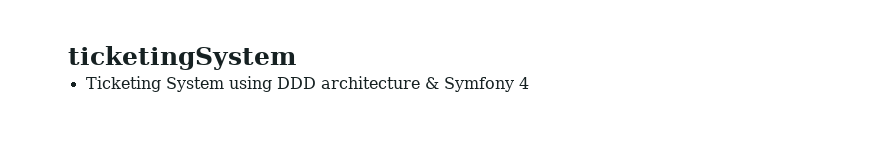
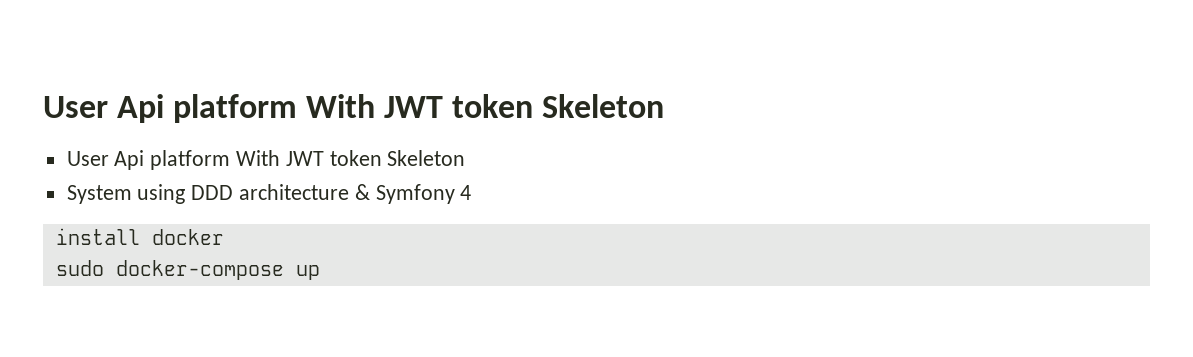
[68,46,296,70] [85,76,161,92] ticketingSystem // Ticketing -> [43,94,665,123] [66,150,466,170] User Api platform With JWT token Skeleton // User Api platform With JWT token Skeleton //
(529, 83) none -> [55,228,224,245] [55,260,320,280] // install docker // sudo docker-compose up

